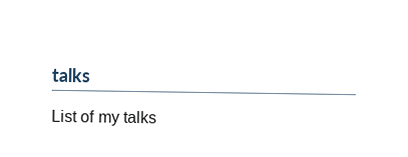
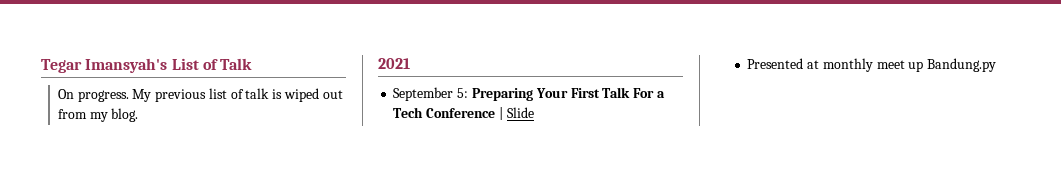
[51,67,91,83] [51,109,157,126] talks // List of my talks -> [41,58,253,73] [57,88,343,102] [57,108,139,122] [378,58,410,69] [393,87,665,101] [393,107,534,120] [747,58,997,72] Tegar Imansyah's List of Talk // On progress. My previous list of talk is wiped out from my blog. // 2021 // September 5: Preparing Your First Talk For a Tech Conference | Slide // Presented at monthly meet up Bandung.py

